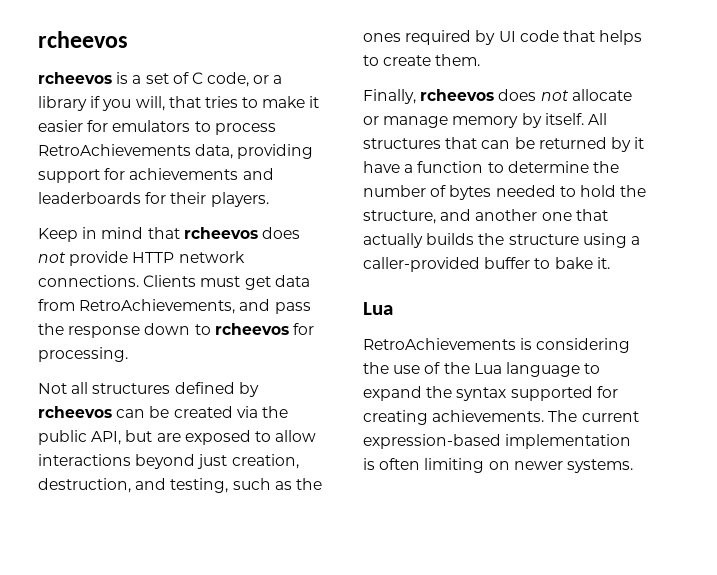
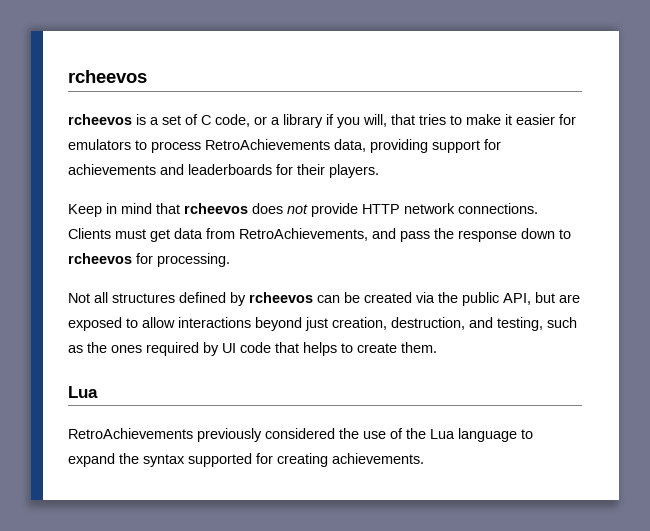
[363,89,632,104] [363,113,607,128] [363,137,645,152] [363,161,619,173] [363,185,647,200] [363,209,608,224] [363,233,640,248] [363,257,610,272] // Finally, rcheevos does not allocate or manage memory by itself. All structures that can be returned by it have a function to determine the number of bytes needed to hold the structure, and another one that actually builds the structure using a caller-provided buffer to bake it. -> (437, 347) none
[520,338,631,353] is considering -> [197,428,335,442] previously considered
[548,410,639,422] [363,434,632,449] [363,458,633,473] The current expression-based implementation is often limiting on newer systems. -> (424, 458) none

